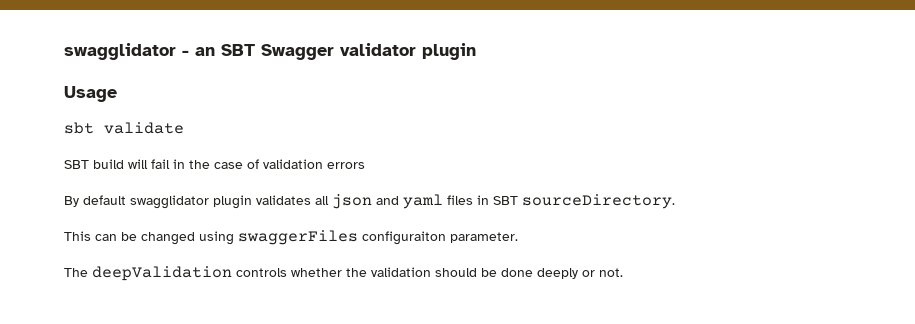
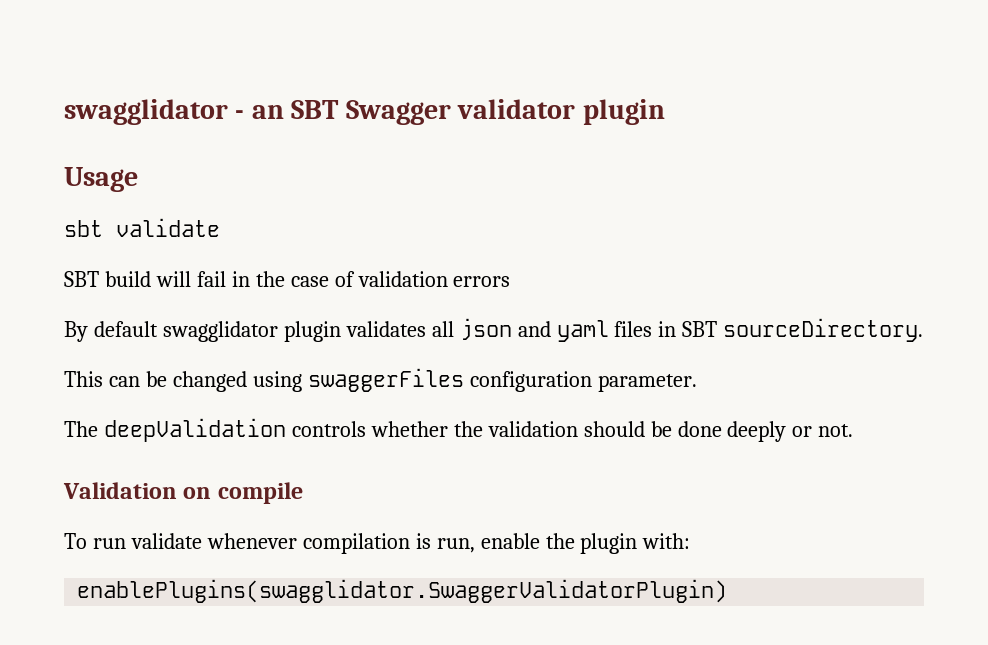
[362,231,446,245] configuraiton -> [469,371,592,392] configuration
(623, 272) none -> [63,482,303,504] [64,533,691,554] [77,579,728,603] // Validation on compile // To run validate whenever compilation is run, enable the plugin with: // enablePlugins(swagglidator.SwaggerValidatorPlugin)

